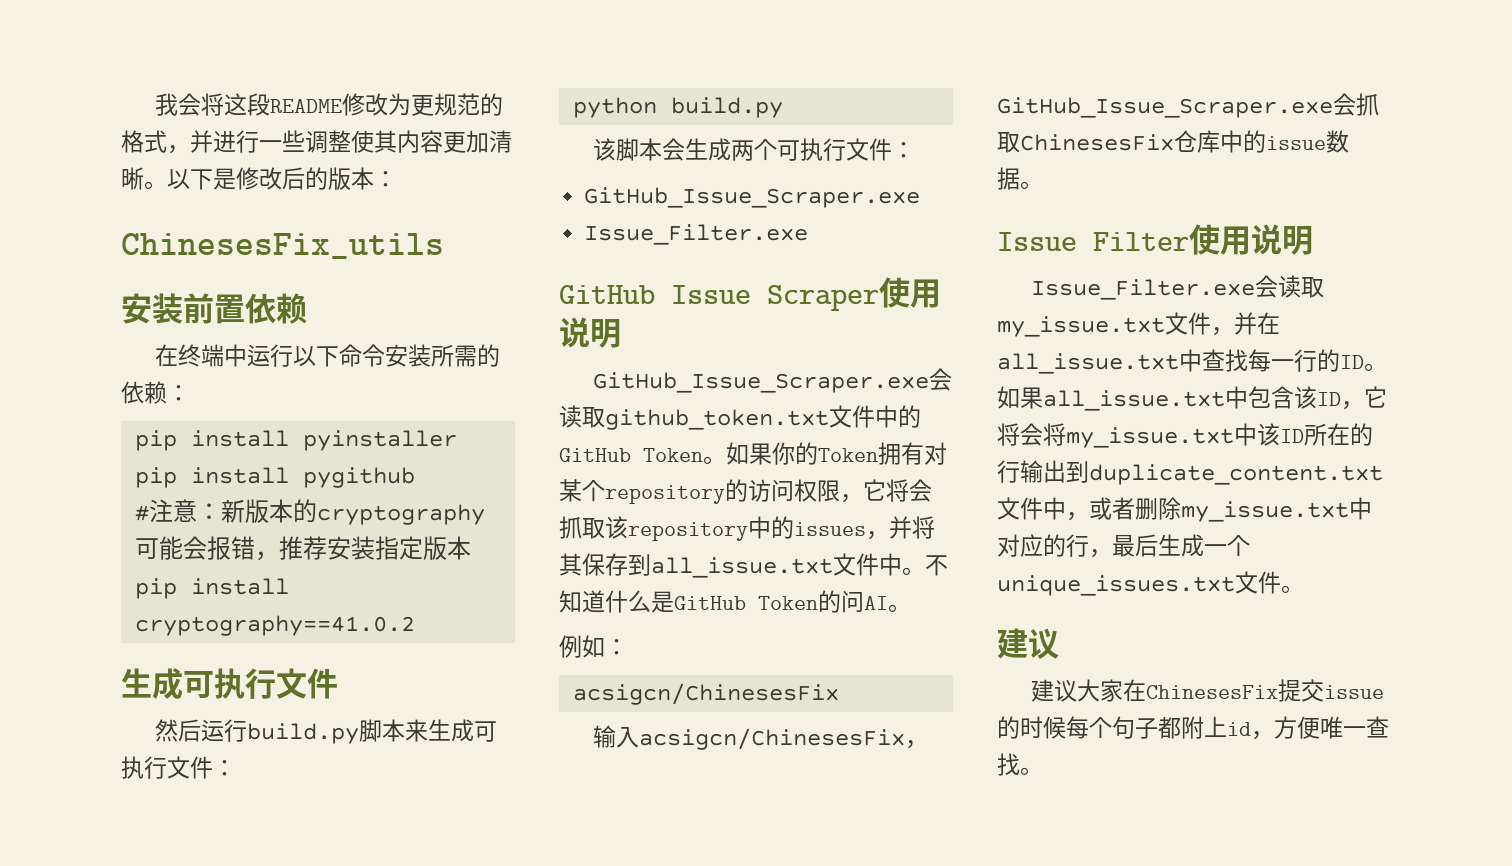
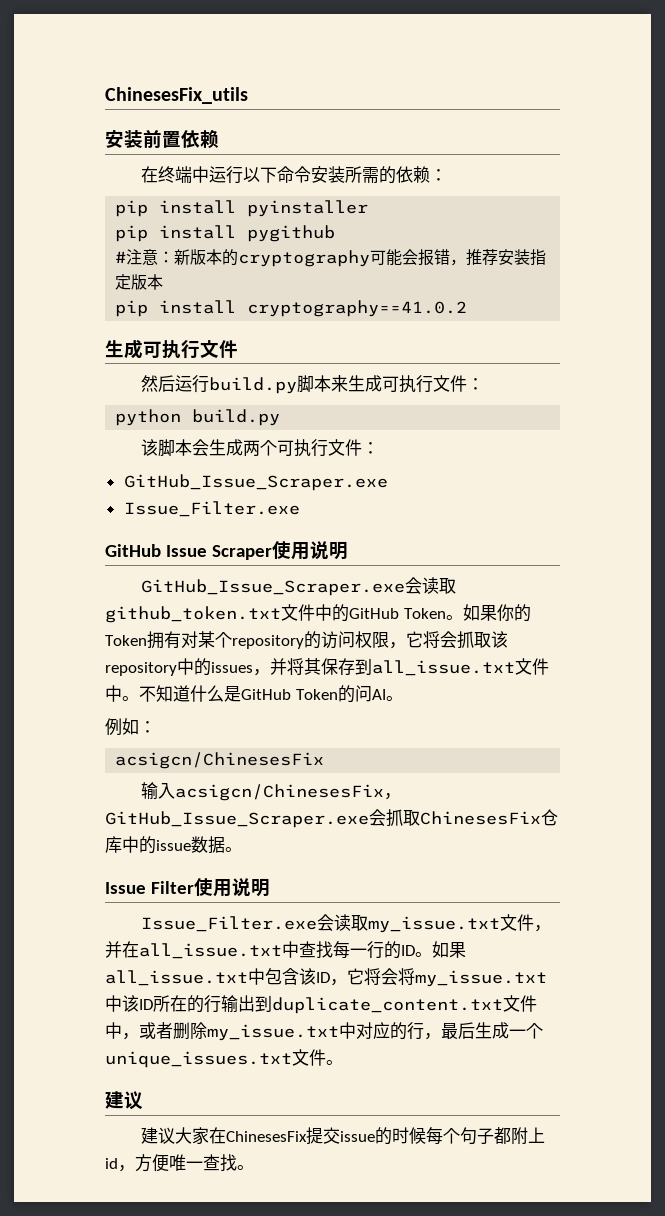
[155,93,504,116] [121,130,512,154] [121,167,397,190] 我会将这段README修改为更规范的格式，并进行一些调整使其内容更加清晰。以下是修改后的版本： // -> (105, 95) none

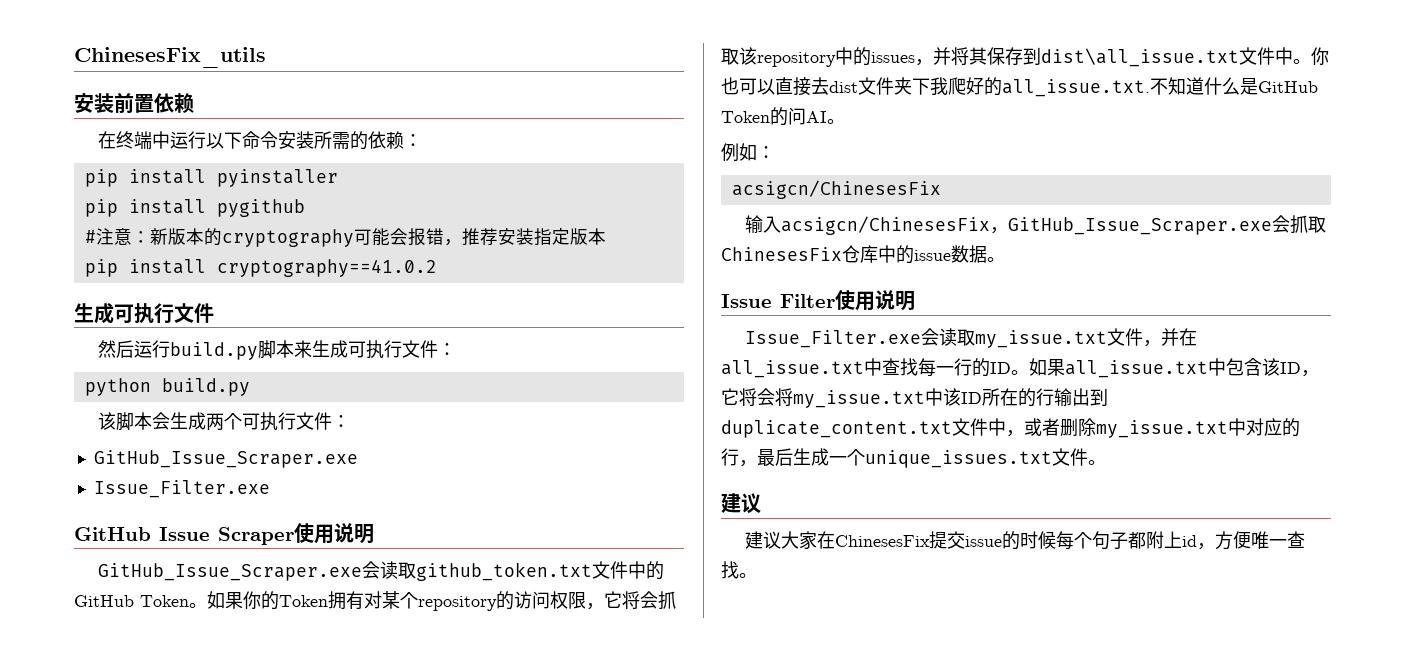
[372,660,515,676] all_issue.txt -> [1041,48,1239,67] dist\all_issue.txt
(139, 698) none -> [1311,47,1329,65] [721,77,1150,97] 你也可以直接去dist文件夹下我爬好的all_issue.txt.

